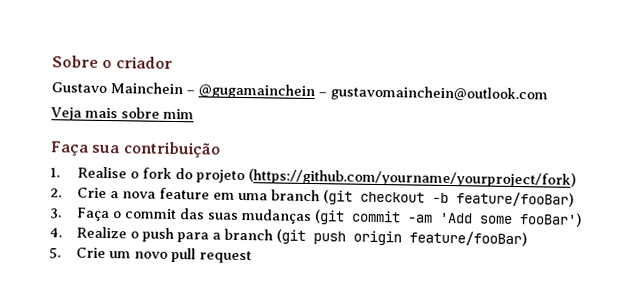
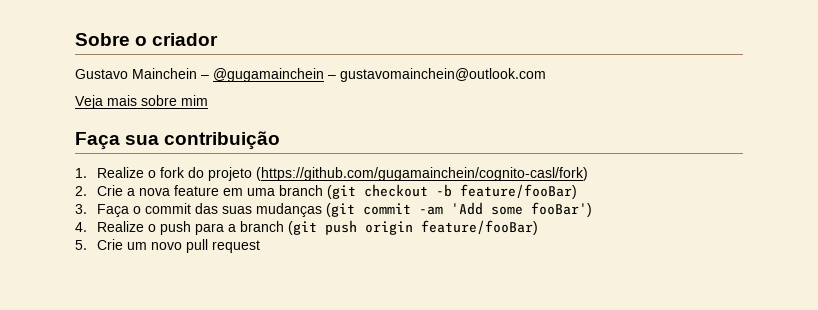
[76,166,127,179] Realise -> [97,167,145,178] Realize
[247,168,576,188] (https://github.com/yourname/yourproject/fork) -> [256,167,589,181] (https://github.com/gugamainchein/cognito-casl/fork)

